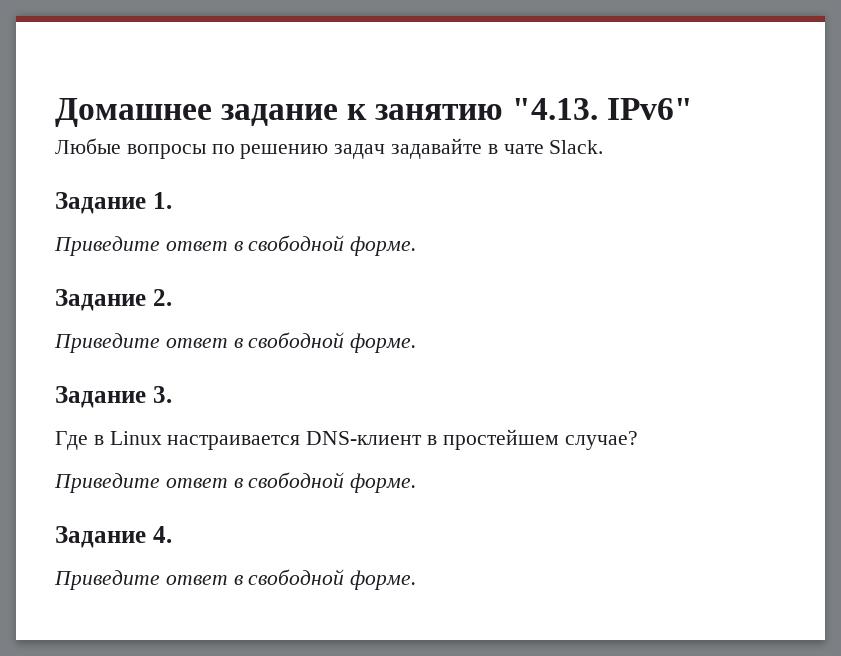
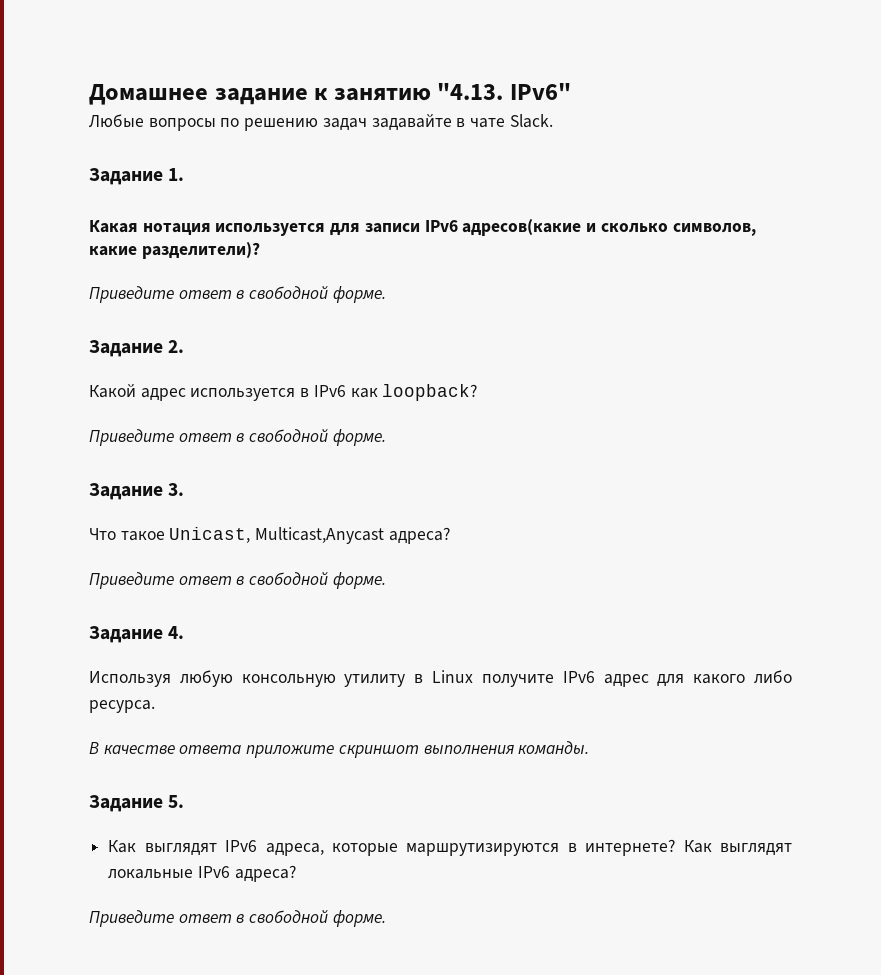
(172, 200) none -> [89,219,756,236] [89,242,260,259] // Какая нотация используется для записи IPv6 адресов(какие и сколько символов, какие разделители)?
(172, 297) none -> [89,384,478,401] // Какой адрес используется в IPv6 как loopback?
[55,429,638,450] Где в Linux настраивается DNS-клиент в простейшем случае? -> [89,527,450,544] Что такое Unicast, Multicast,Anycast адреса?
(172, 534) none -> [89,670,793,687] [89,700,155,713] [89,741,590,758] [89,795,185,812] [108,839,792,856] [108,865,296,882] // Используя любую консольную утилиту в Linux получите IPv6 адрес для какого либо ресурса. // В качестве ответа приложите скриншот выполнения команды. // Задание 5. // Как выглядят IPv6 адреса, которые маршрутизируются в интернете? Как выглядят локальные IPv6 адреса?

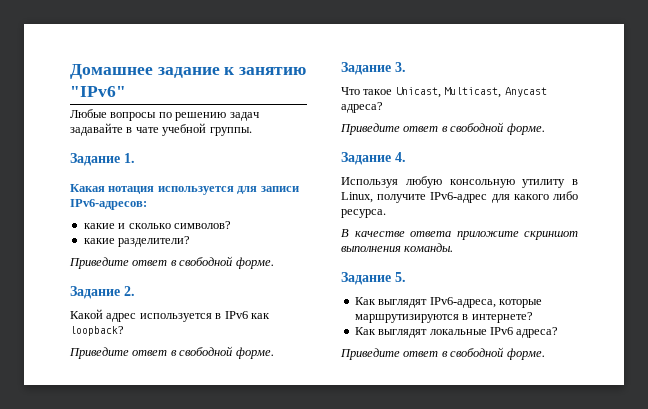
[437,83,572,100] "4.13. IPv6" -> [70,86,126,97] "IPv6"
[509,114,553,128] Slack. -> [162,123,252,136] учебной группы.
[424,219,756,236] [89,242,260,259] IPv6 адресов(какие и сколько символов, какие разделители)? -> [70,199,147,210] [83,221,231,229] [83,236,191,247] IPv6-адресов: // какие и сколько символов? // какие разделители?
[255,527,385,544] Multicast,Anycast -> [444,87,547,98] Multicast, Anycast
[432,670,649,687] Linux получите IPv6 адрес -> [341,192,488,203] Linux, получите IPv6-адрес
[225,840,324,856] IPv6 адреса, -> [429,297,496,308] IPv6-адреса,
(676, 847) none -> (533, 317) //

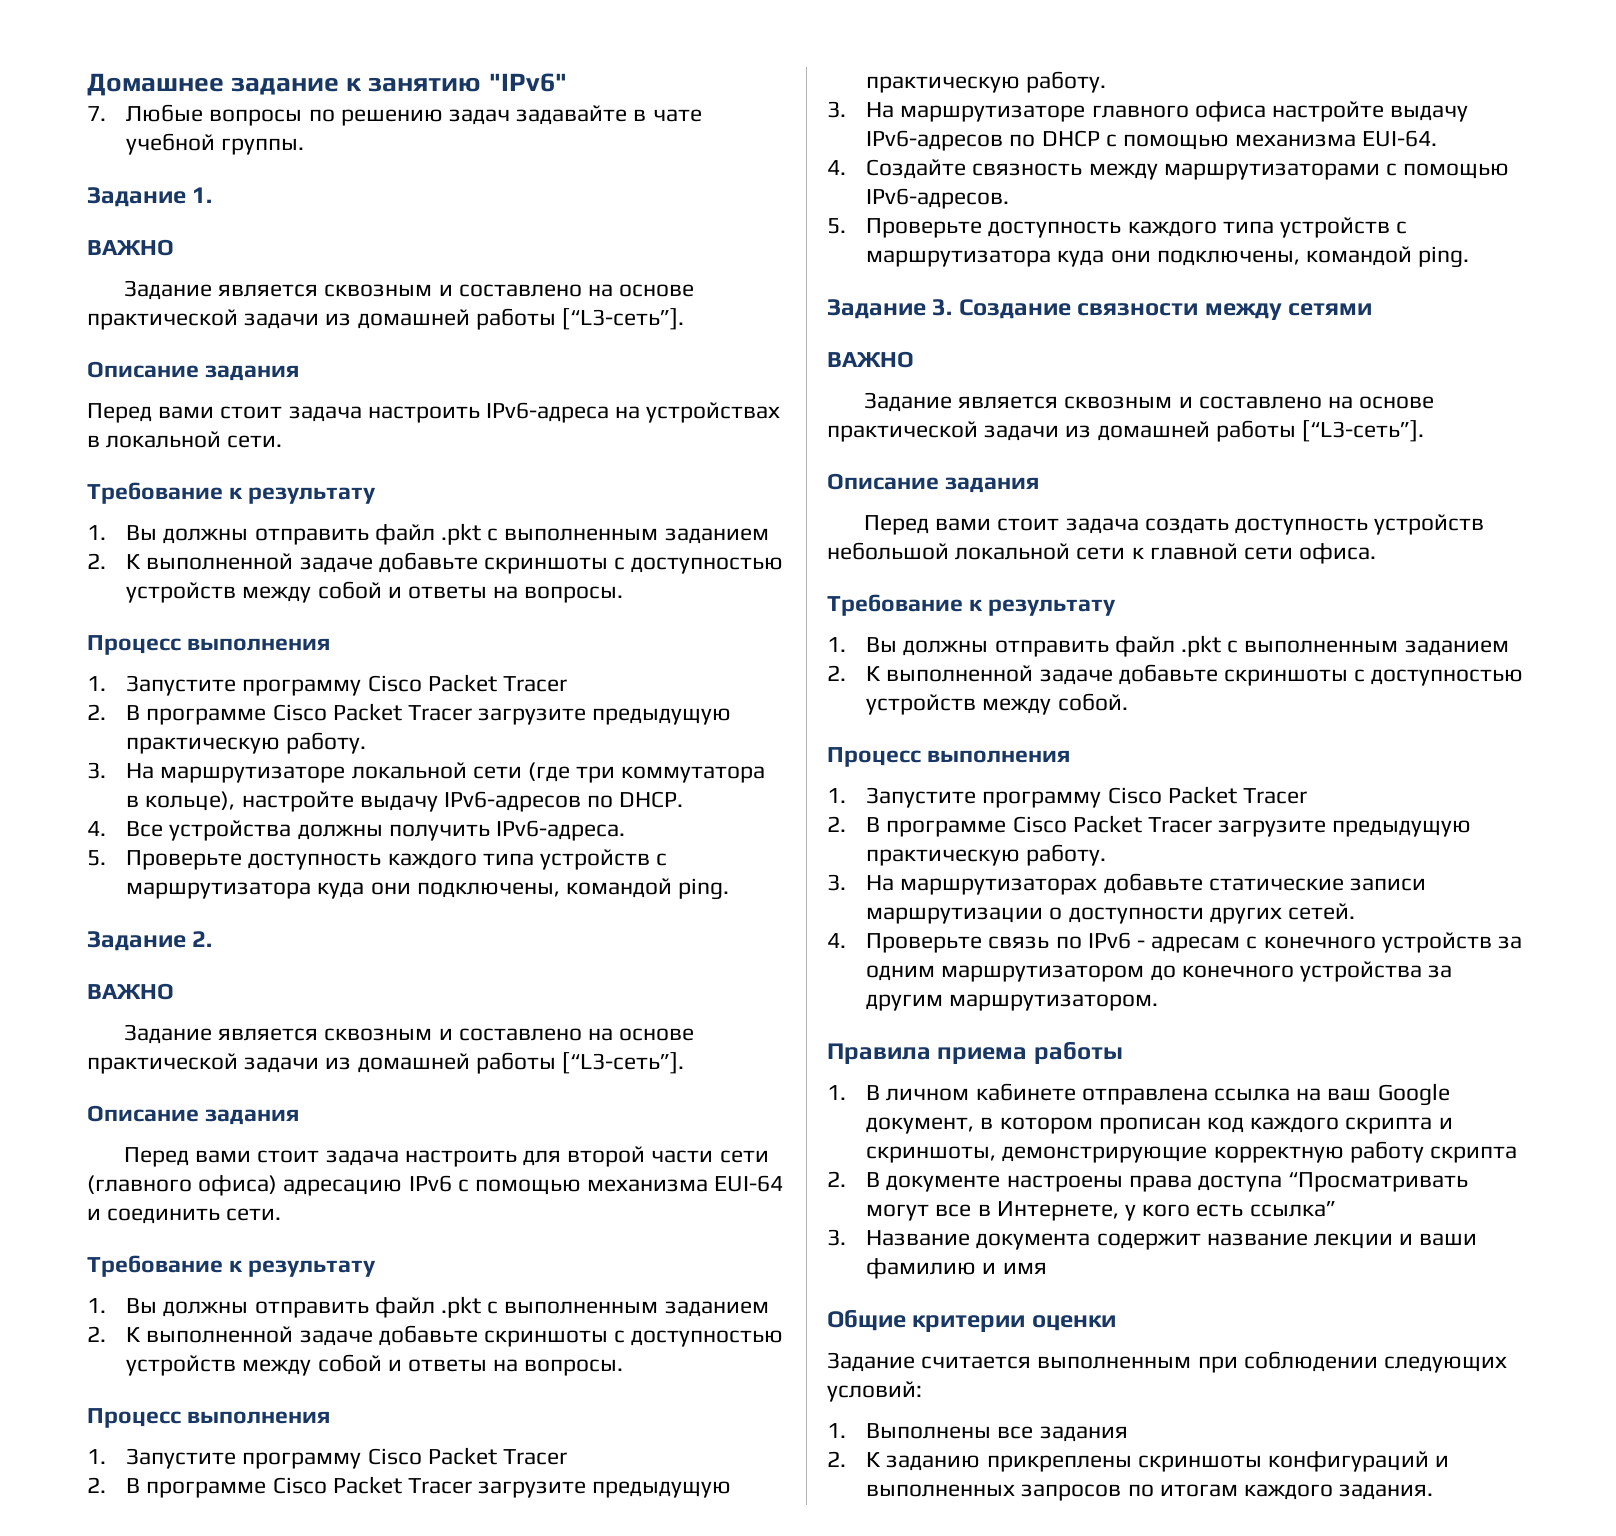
(126, 91) none -> [87,106,106,121] 7.
[70,184,299,195] [70,199,147,210] [83,221,231,229] [83,236,191,247] [69,256,274,269] [70,286,135,299] [70,309,270,322] [70,326,124,336] [69,346,274,359] [341,62,406,75] [341,87,547,98] [341,102,383,113] [340,122,545,135] [341,152,406,165] [341,176,578,188] [341,191,578,203] [341,209,386,218] [341,229,578,240] [341,243,454,252] [341,272,406,285] [354,297,542,308] [354,312,533,323] [354,327,559,338] [340,347,545,360] Какая нотация используется для записи IPv6-адресов: // какие и сколько символов? // какие разделители? // Приведите ответ в свободной форме. // Задание 2. // Какой адрес используется в IPv6 как loopback? // Приведите ответ в свободной форме. // Задание 3. // Что такое Unicast, Multicast, Anycast адреса? // Приведите ответ в свободной форме. // Задание 4. // Используя любую консольную утилиту в Linux, получите IPv6-адрес для какого либо ресурса. // В качестве ответа приложите скриншот выполнения команды. // Задание 5. // Как выглядят IPv6-адреса, которые маршрутизируются в интернете? // Как выглядят локальные IPv6 адреса? // Приведите ответ в свободной форме. -> [87,239,174,256] [123,280,695,300] [87,308,685,330] [87,361,300,381] [87,402,781,423] [87,431,283,448] [87,482,377,504] [87,523,769,545] [87,552,784,574] [126,581,624,603] [87,635,331,655] [87,674,567,696] [87,703,732,725] [126,732,367,754] [87,762,766,783] [126,791,684,812] [87,820,625,841] [87,849,668,870] [126,878,730,900] [87,931,213,951] [87,983,174,1000] [123,1024,695,1044] [87,1052,685,1074] [87,1105,300,1125] [123,1146,769,1167] [87,1175,784,1196] [87,1208,282,1224] [87,1255,377,1277] [87,1296,769,1318] [87,1325,784,1347] [126,1354,624,1376] [87,1408,331,1428] [87,1447,567,1469] [87,1476,732,1498] [866,71,1107,93] [827,101,1469,122] [866,130,1438,151] [827,159,1510,180] [866,188,1010,209] [827,217,1408,238] [866,246,1470,268] [827,299,1373,320] [827,351,914,368] [863,392,1435,412] [827,420,1425,442] [827,473,1040,493] [863,514,1485,535] [827,542,1377,564] [827,594,1117,616] [827,635,1509,657] [827,664,1524,686] [866,693,1128,715] [827,747,1071,767] [827,786,1307,808] [827,815,1472,837] [866,844,1107,866] [827,873,1426,895] [866,903,1355,924] [827,932,1522,953] [866,961,1453,982] [866,994,1159,1011] [827,1041,1123,1064] [827,1083,1450,1106] [866,1117,1453,1134] [866,1141,1517,1163] [827,1171,1469,1192] [866,1201,1336,1221] [827,1229,1478,1250] [866,1258,1047,1279] [827,1309,1116,1332] [827,1351,1508,1373] [827,1381,922,1402] [827,1423,1128,1442] [827,1451,1450,1472] [866,1484,1434,1501] ВАЖНО // Задание является сквозным и составлено на основе практической задачи из домашней работы [“L3-сеть”]. // Описание задания // Перед вами стоит задача настроить IPv6-адреса на устройствах в локальной сети. // Требование к результату // 1. Вы должны отправить файл .pkt с выполненным заданием // 2. К выполненной задаче добавьте скриншоты с доступностью устройств между собой и ответы на вопросы. // Процесс выполнения // 1. Запустите программу Cisco Packet Tracer // 2. В программе Cisco Packet Tracer загрузите предыдущую практическую работу. // 3. На маршрутизаторе локальной сети (где три коммутатора в кольце), настройте выдачу IPv6-адресов по DHCP. // 4. Все устройства должны получить IPv6-адреса. // 5. Проверьте доступность каждого типа устройств с маршрутизатора куда они подключены, командой ping. // Задание 2. // ВАЖНО // Задание является сквозным и составлено на основе практической задачи из домашней работы [“L3-сеть”]. // Описание задания // Перед вами стоит задача настроить для второй части сети (главного офиса) адресацию IPv6 с помощью механизма EUI-64 и соединить сети. // Требование к результату // 1. Вы должны отправить файл .pkt с выполненным заданием // 2. К выполненной задаче добавьте скриншоты с доступностью устройств между собой и ответы на вопросы. // Процесс выполнения // 1. Запустите программу Cisco Packet Tracer // 2. В программе Cisco Packet Tracer загрузите предыдущую практическую работу. // 3. На маршрутизаторе главного офиса настройте выдачу IPv6-адресов по DHCP с помощью механизма EUI-64. // 4. Создайте связность между маршрутизаторами с помощью IPv6-адресов. // 5. Проверьте доступность каждого типа устройств с маршрутизатора куда они подключены, командой ping. // Задание 3. Создание связности между сетями // ВАЖНО // Задание является сквозным и составлено на основе практической задачи из домашней работы [“L3-сеть”]. // Описание задания // Перед вами стоит задача создать доступность устройств небольшой локальной сети к главной сети офиса. // Требование к результату // 1. Вы должны отправить файл .pkt с выполненным заданием // 2. К выполненной задаче добавьте скриншоты с доступностью устройств между собой. // Процесс выполнения // 1. Запустите программу Cisco Packet Tracer // 2. В программе Cisco Packet Tracer загрузите предыдущую практическую работу. // 3. На маршрутизаторах добавьте статические записи маршрутизации о доступности других сетей. // 4. Проверьте связь по IPv6 - адресам с конечного устройств за одним маршрутизатором до конечного устройства за другим маршрутизатором. // Правила приема работы // 1. В личном кабинете отправлена ссылка на ваш Google документ, в котором прописан код каждого скрипта и скриншоты, демонстрирующие корректную работу скрипта // 2. В документе настроены права доступа “Просматривать могут все в Интернете, у кого есть ссылка” // 3. Название документа содержит название лекции и ваши фамилию и имя // Общие критерии оценки // Задание считается выполненным при соблюдении следующих условий: // 1. Выполнены все задания // 2. К заданию прикреплены скриншоты конфигураций и выполненных запросов по итогам каждого задания.

